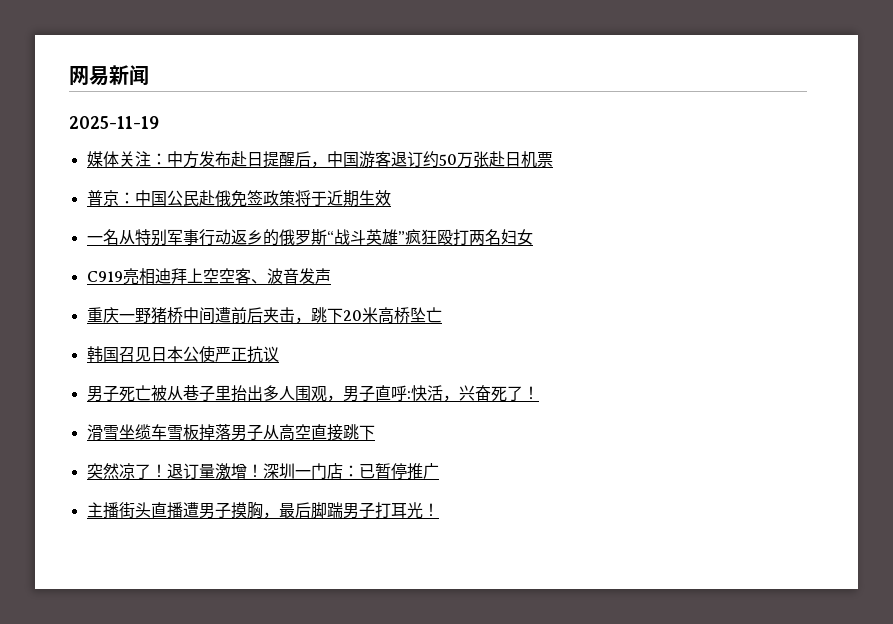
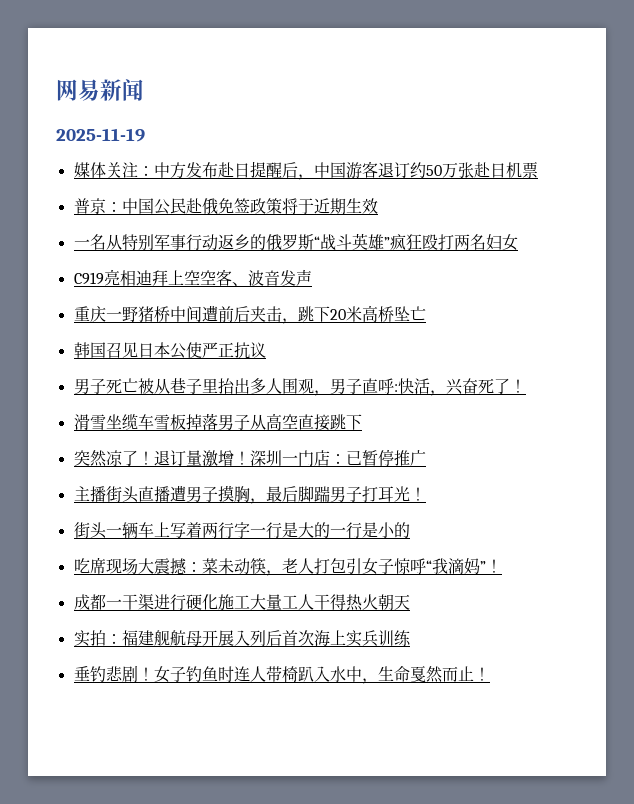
(439, 510) none -> [73,522,410,539] [73,557,502,576] [73,594,410,611] [73,630,411,647] [73,665,490,684] // 街头一辆车上写着两行字一行是大的一行是小的 // 吃席现场大震撼：菜未动筷，老人打包引女子惊呼“我滴妈”！ // 成都一干渠进行硬化施工大量工人干得热火朝天 // 实拍：福建舰航母开展入列后首次海上实兵训练 // 垂钓悲剧！女子钓鱼时连人带椅趴入水中，生命戛然而止！

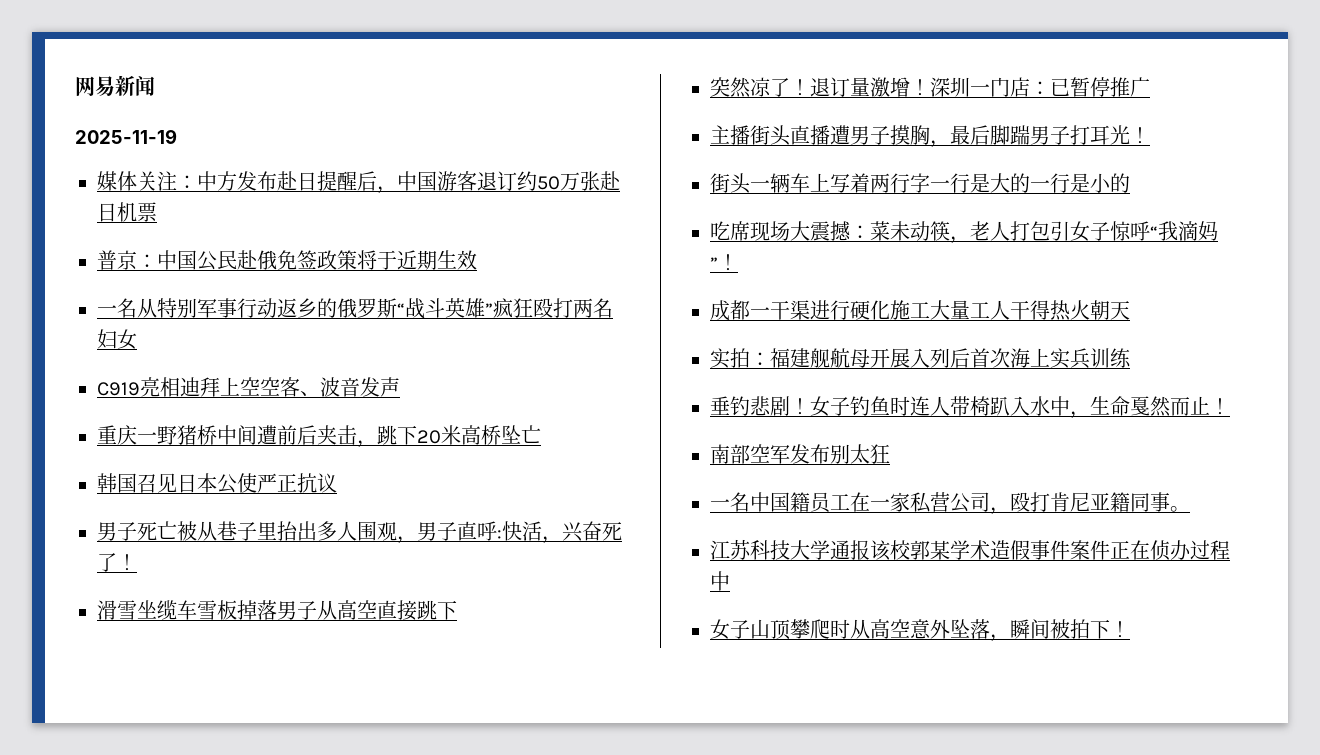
(490, 674) none -> [710,444,890,464] [710,492,1190,515] [710,539,1230,561] [710,571,730,591] [710,619,1130,642] // 南部空军发布别太狂 // 一名中国籍员工在一家私营公司，殴打肯尼亚籍同事。 // 江苏科技大学通报该校郭某学术造假事件案件正在侦办过程中 // 女子山顶攀爬时从高空意外坠落，瞬间被拍下！

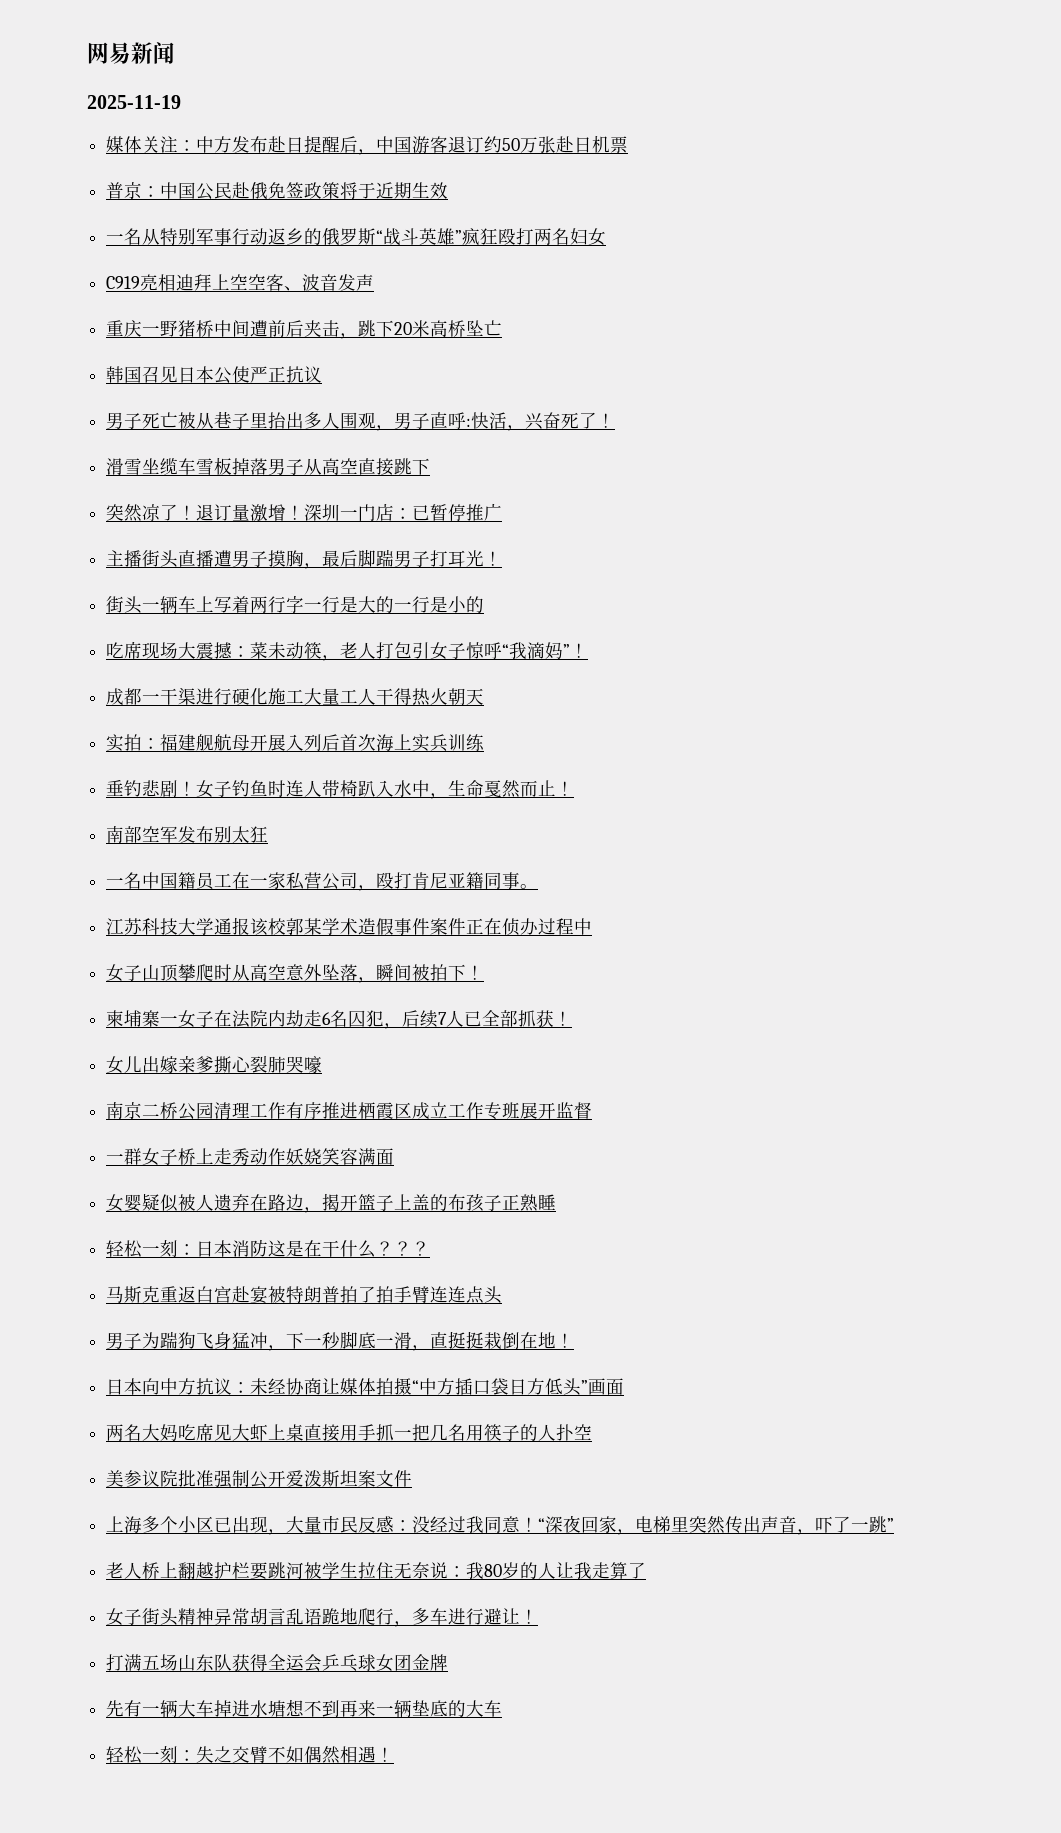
(1130, 629) none -> [106,1010,573,1029] [106,1055,323,1074] [106,1102,593,1120] [106,1148,395,1166] [106,1193,557,1213] [106,1239,431,1258] [106,1286,503,1304] [106,1331,575,1351] [106,1378,625,1396] [106,1423,593,1442] [106,1470,413,1488] [106,1515,895,1535] [106,1562,647,1580] [106,1607,539,1627] [106,1654,449,1672] [106,1699,503,1718] [106,1746,395,1764] // 柬埔寨一女子在法院内劫走6名囚犯，后续7人已全部抓获！ // 女儿出嫁亲爹撕心裂肺哭嚎 // 南京二桥公园清理工作有序推进栖霞区成立工作专班展开监督 // 一群女子桥上走秀动作妖娆笑容满面 // 女婴疑似被人遗弃在路边，揭开篮子上盖的布孩子正熟睡 // 轻松一刻：日本消防这是在干什么？？？ // 马斯克重返白宫赴宴被特朗普拍了拍手臂连连点头 // 男子为踹狗飞身猛冲，下一秒脚底一滑，直挺挺栽倒在地！ // 日本向中方抗议：未经协商让媒体拍摄“中方插口袋日方低头”画面 // 两名大妈吃席见大虾上桌直接用手抓一把几名用筷子的人扑空 // 美参议院批准强制公开爱泼斯坦案文件 // 上海多个小区已出现，大量市民反感：没经过我同意！“深夜回家，电梯里突然传出声音，吓了一跳” // 老人桥上翻越护栏要跳河被学生拉住无奈说：我80岁的人让我走算了 // 女子街头精神异常胡言乱语跪地爬行，多车进行避让！ // 打满五场山东队获得全运会乒乓球女团金牌 // 先有一辆大车掉进水塘想不到再来一辆垫底的大车 // 轻松一刻：失之交臂不如偶然相遇！

